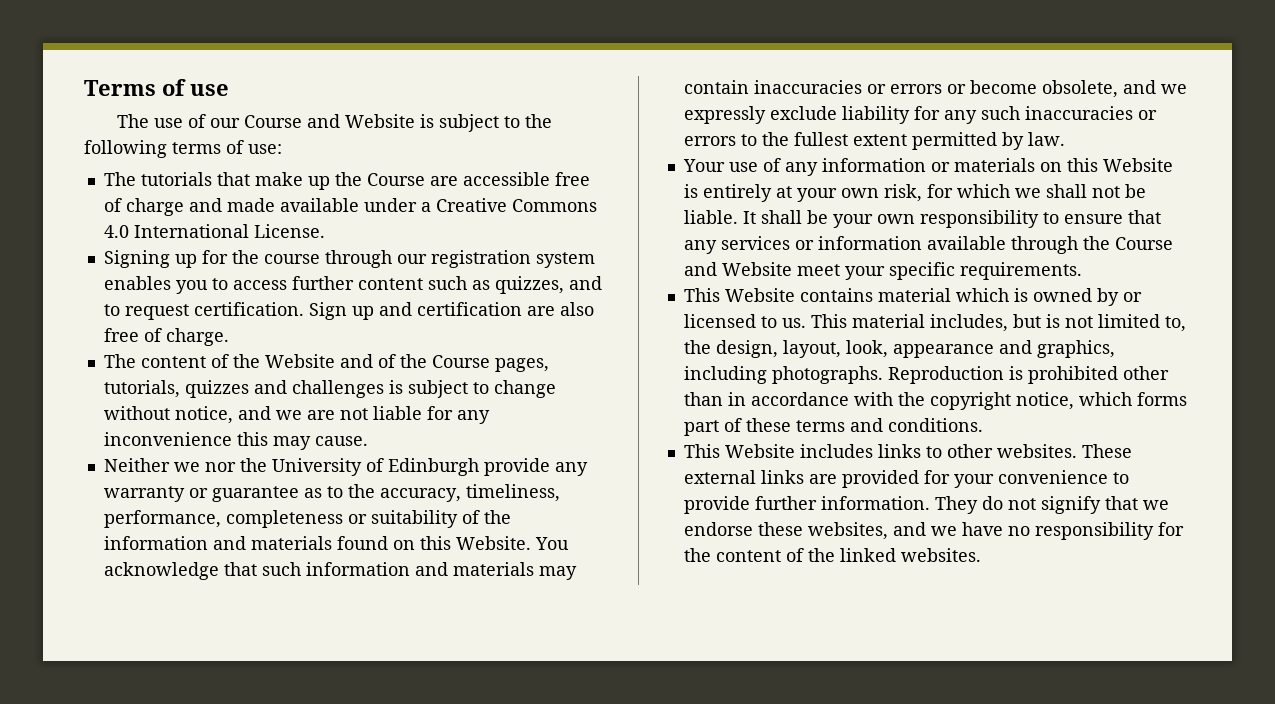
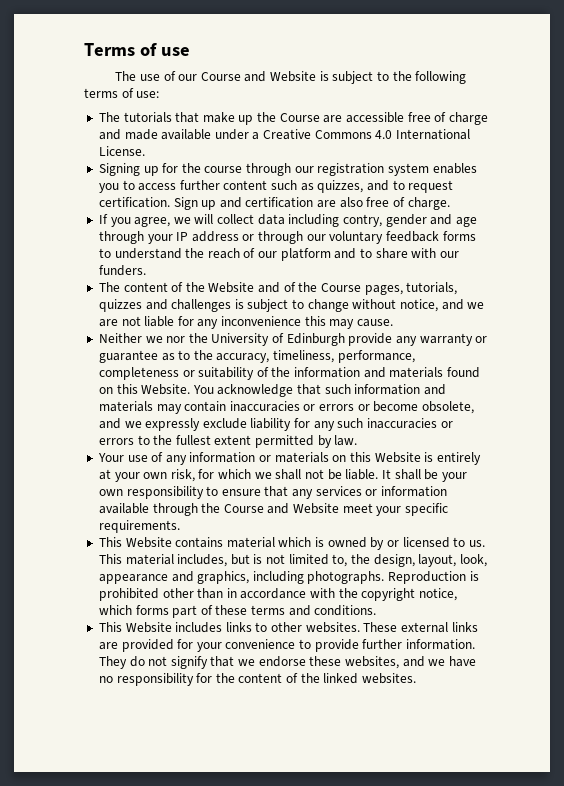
(229, 337) none -> [98,214,477,227] [98,231,476,244] [98,248,459,261] [98,265,146,276] // If you agree, we will collect data including contry, gender and age through your IP address or through our voluntary feedback forms to understand the reach of our platform and to share with our funders.

